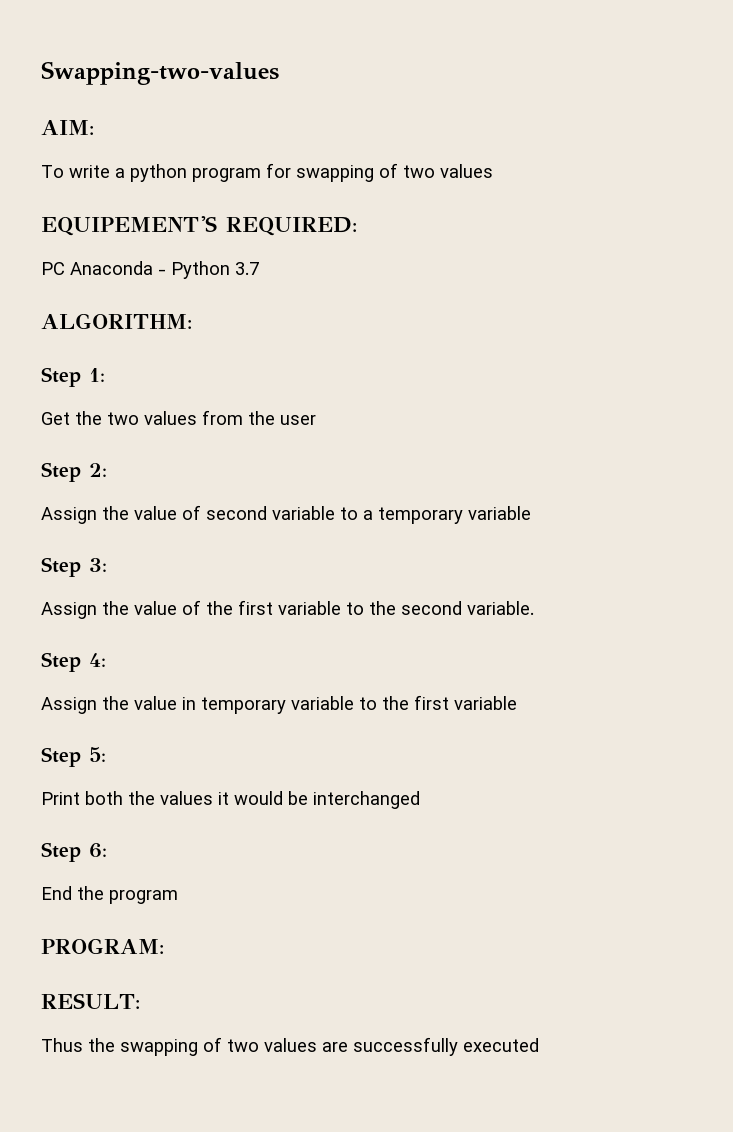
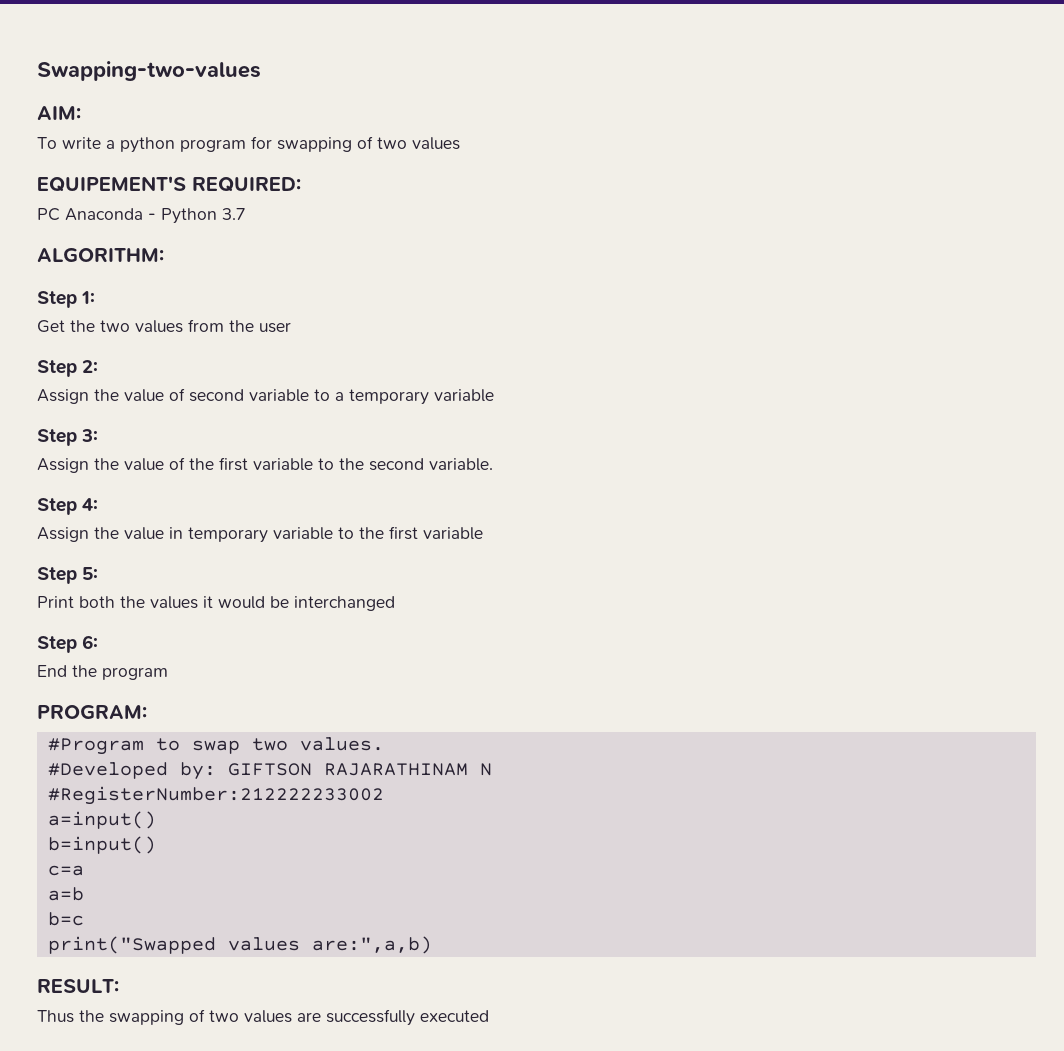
(164, 946) none -> [47,737,384,755] [47,762,492,780] [47,786,384,805] [47,811,156,829] [47,836,156,854] [47,865,84,876] [47,887,84,901] [47,912,84,926] [47,936,432,954] // #Program to swap two values. // #Developed by: GIFTSON RAJARATHINAM N // #RegisterNumber:212222233002 // a=input() // b=input() // c=a // a=b // b=c // print("Swapped values are:",a,b)

